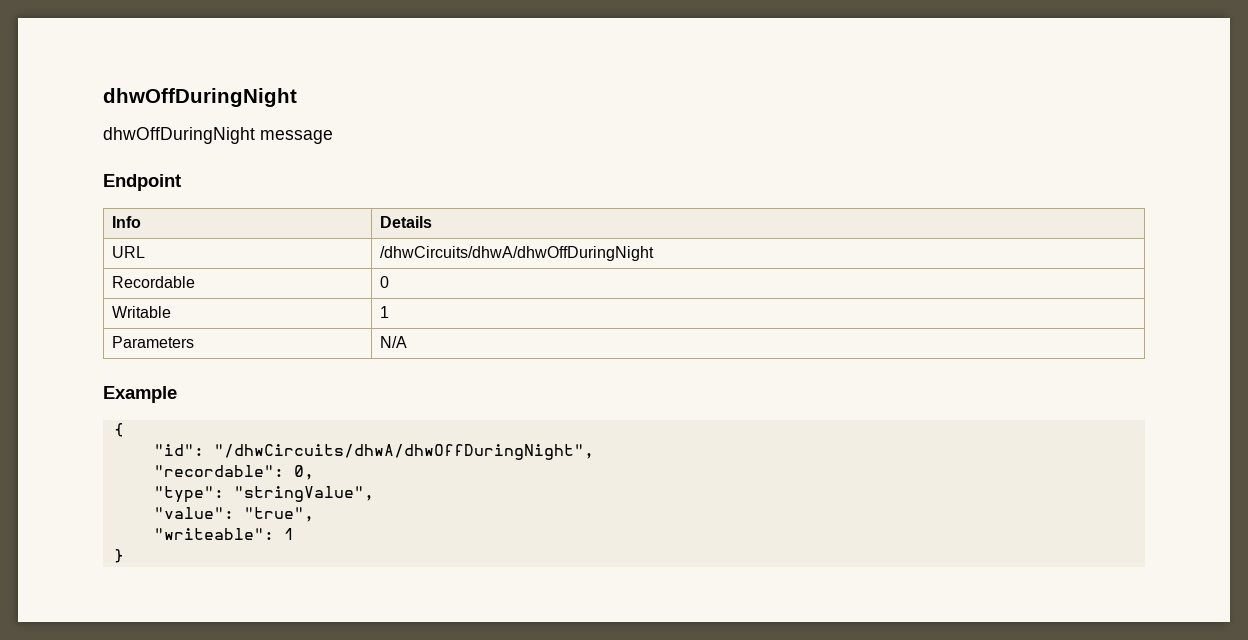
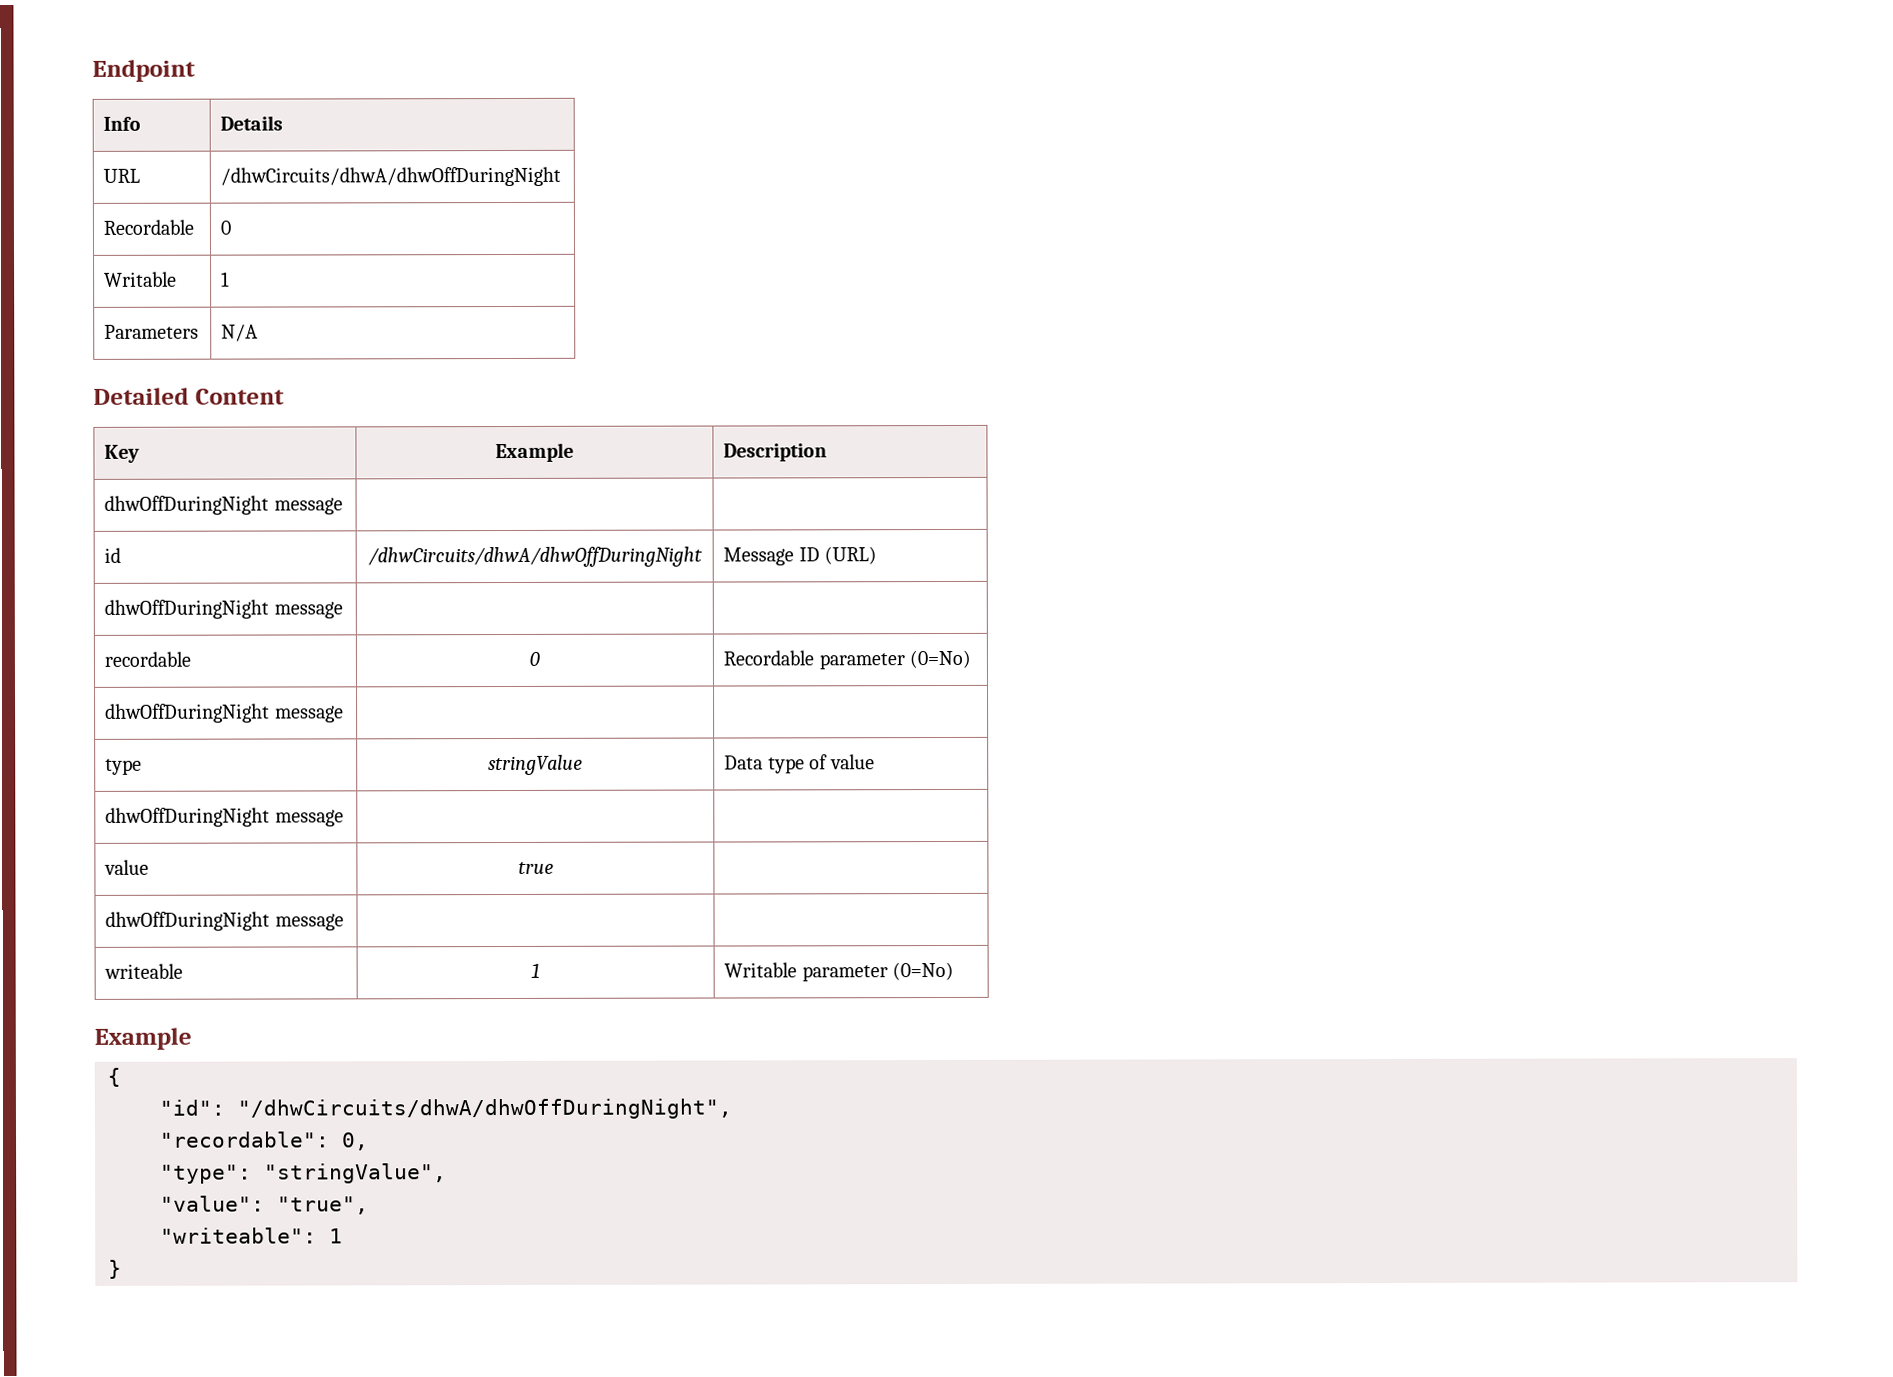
[103,88,297,107] [103,127,333,144] dhwOffDuringNight // dhwOffDuringNight message // -> (92, 70) none
(407, 342) none -> [93,387,285,405] [104,444,141,463] [495,442,574,463] [723,443,828,462] [104,495,343,515] [104,547,122,563] [367,546,703,568] [723,546,878,566] [104,599,343,619] [104,651,192,667] [529,651,540,666] [723,649,972,670] [105,703,344,723] [105,758,143,775] [488,754,583,776] [724,754,875,774] [105,807,344,827] [104,859,150,875] [517,861,554,874] [105,911,344,931] [104,963,184,979] [531,962,540,978] [724,961,955,982] // Detailed Content // Key | Example | Description // dhwOffDuringNight message | | // id | /dhwCircuits/dhwA/dhwOffDuringNight | Message ID (URL) // dhwOffDuringNight message | | // recordable | 0 | Recordable parameter (0=No) // dhwOffDuringNight message | | // type | stringValue | Data type of value // dhwOffDuringNight message | | // value | true | // dhwOffDuringNight message | | // writeable | 1 | Writable parameter (0=No)

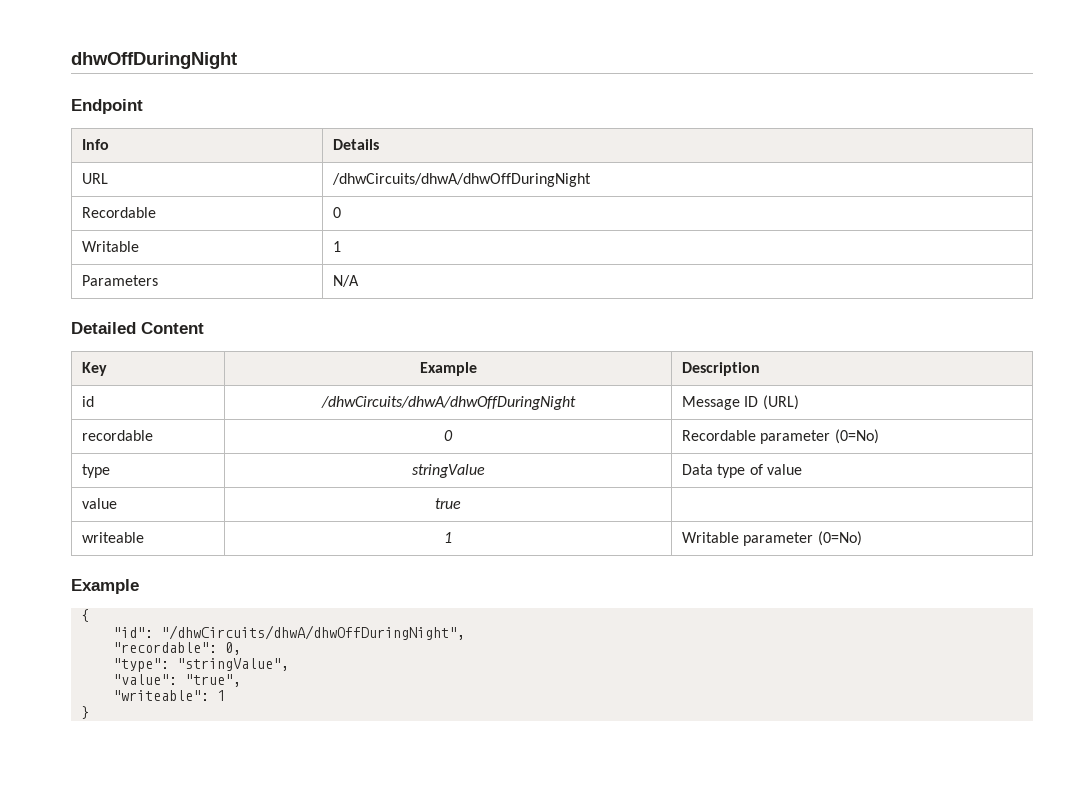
(92, 70) none -> [71,52,237,69] dhwOffDuringNight //
[104,495,343,515] // dhwOffDuringNight message | | -> (761, 369) none
[104,599,343,619] // dhwOffDuringNight message | | -> (799, 402) none
[105,703,344,723] // dhwOffDuringNight message | | -> (879, 436) none
[105,807,344,827] // dhwOffDuringNight message | | -> (802, 469) none
[105,911,344,931] // dhwOffDuringNight message | | -> (461, 503) none

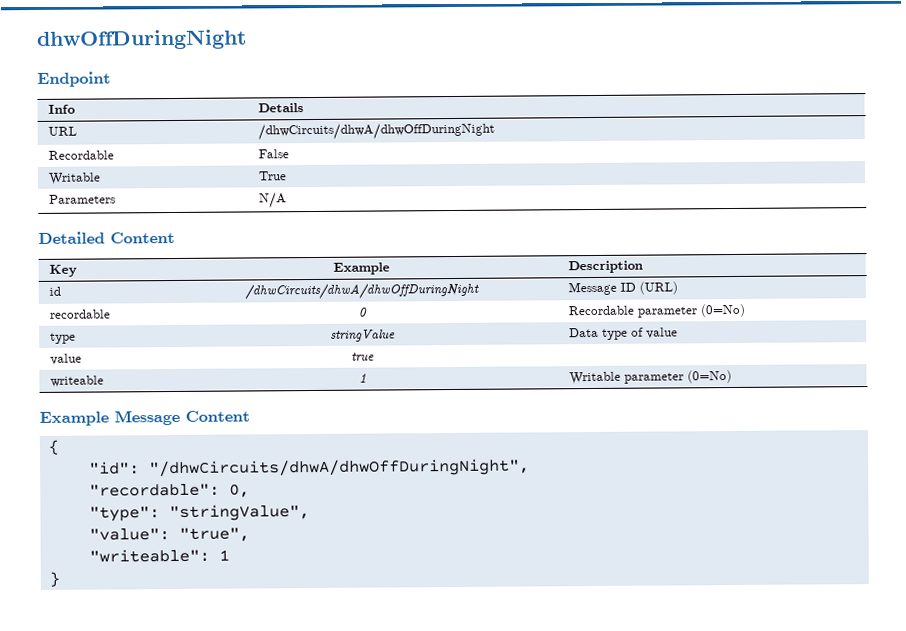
[333,207,342,218] 0 -> [257,149,289,159] False
[333,241,342,252] 1 -> [257,171,287,181] True
(139, 586) none -> [114,409,250,426] Message Content

